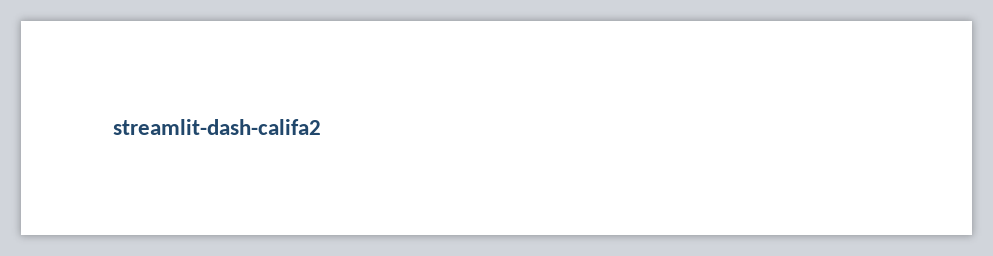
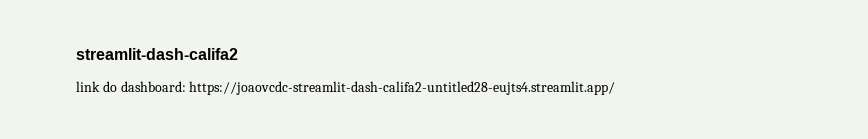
(321, 127) none -> [76,81,616,95] // link do dashboard: https://joaovcdc-streamlit-dash-califa2-untitled28-eujts4.streamlit.app/

